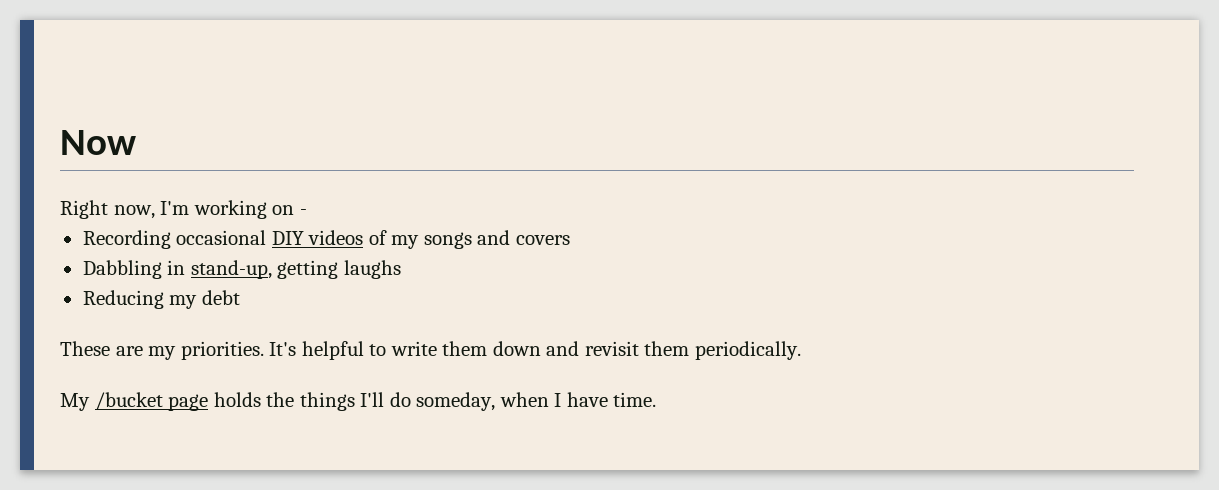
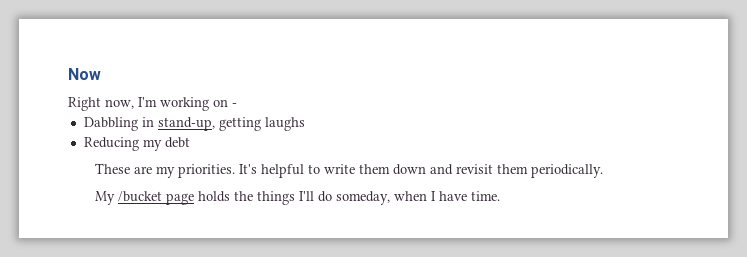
[82,230,570,249] // Recording occasional DIY videos of my songs and covers -> (237, 105) none

